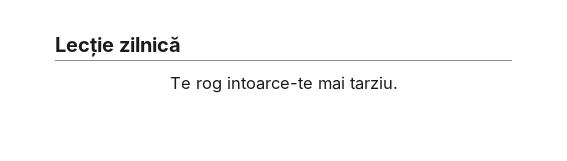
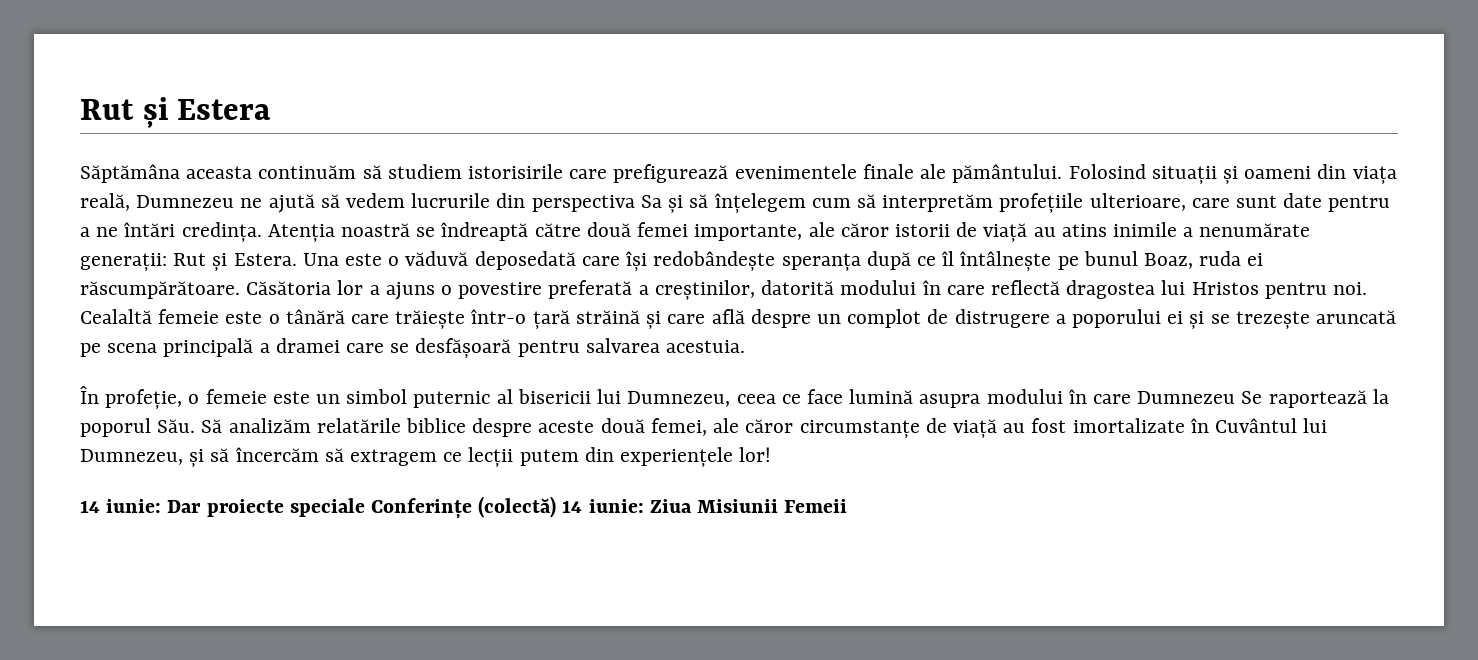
[55,36,182,57] [169,76,398,93] Lecție zilnică // Te rog intoarce-te mai tarziu. -> [80,97,271,128] [80,164,1397,185] [80,193,1391,214] [80,222,1311,243] [80,251,1264,272] [80,280,1367,301] [80,309,1397,330] [80,338,746,359] [80,386,1389,410] [80,418,1328,439] [80,447,772,468] [80,496,848,519] Rut și Estera // Săptămâna aceasta continuăm să studiem istorisirile care prefigurează evenimentele finale ale pământului. Folosind situații și oameni din viața reală, Dumnezeu ne ajută să vedem lucrurile din perspectiva Sa și să înțelegem cum să interpretăm profețiile ulterioare, care sunt date pentru a ne întări credința. Atenția noastră se îndreaptă către două femei importante, ale căror istorii de viață au atins inimile a nenumărate generații: Rut și Estera. Una este o văduvă deposedată care își redobândește speranța după ce îl întâlnește pe bunul Boaz, ruda ei răscumpărătoare. Căsătoria lor a ajuns o povestire preferată a creștinilor, datorită modului în care reflectă dragostea lui Hristos pentru noi. Cealaltă femeie este o tânără care trăiește într-o țară străină și care află despre un complot de distrugere a poporului ei și se trezește aruncată pe scena principală a dramei care se desfășoară pentru salvarea acestuia. // În profeție, o femeie este un simbol puternic al bisericii lui Dumnezeu, ceea ce face lumină asupra modului în care Dumnezeu Se raportează la poporul Său. Să analizăm relatările biblice despre aceste două femei, ale căror circumstanțe de viață au fost imortalizate în Cuvântul lui Dumnezeu, și să încercăm să extragem ce lecții putem din experiențele lor! // 14 iunie: Dar proiecte speciale Conferințe (colectă) 14 iunie: Ziua Misiunii Femeii

